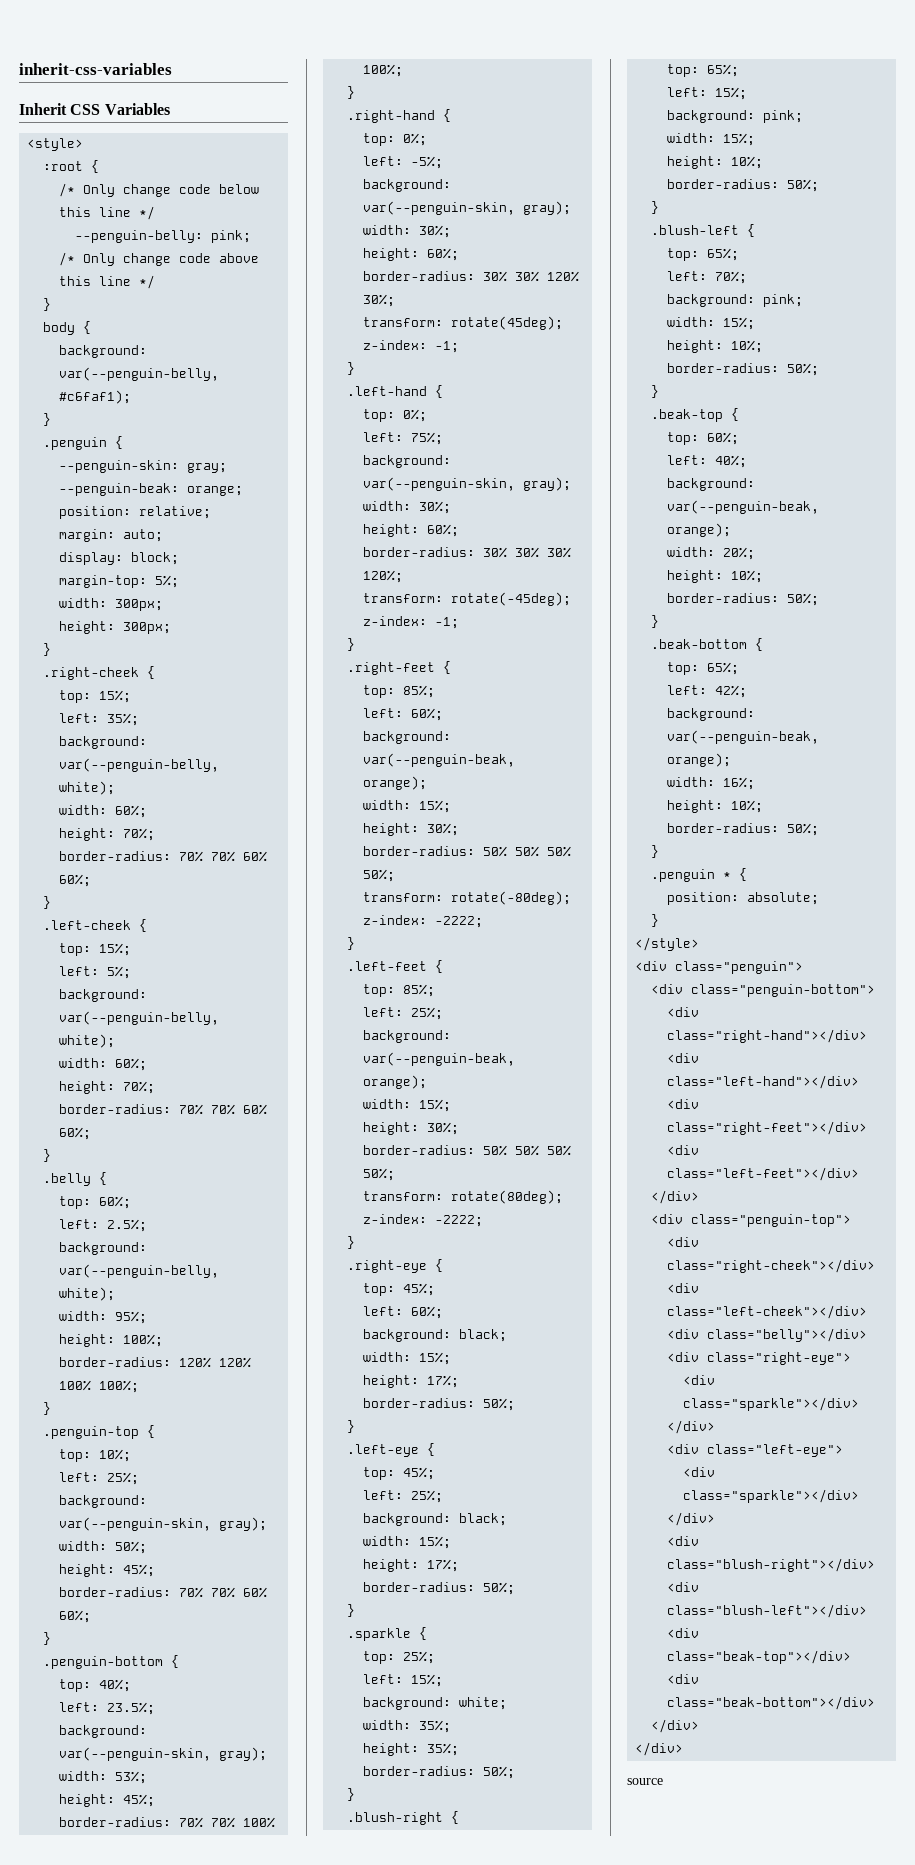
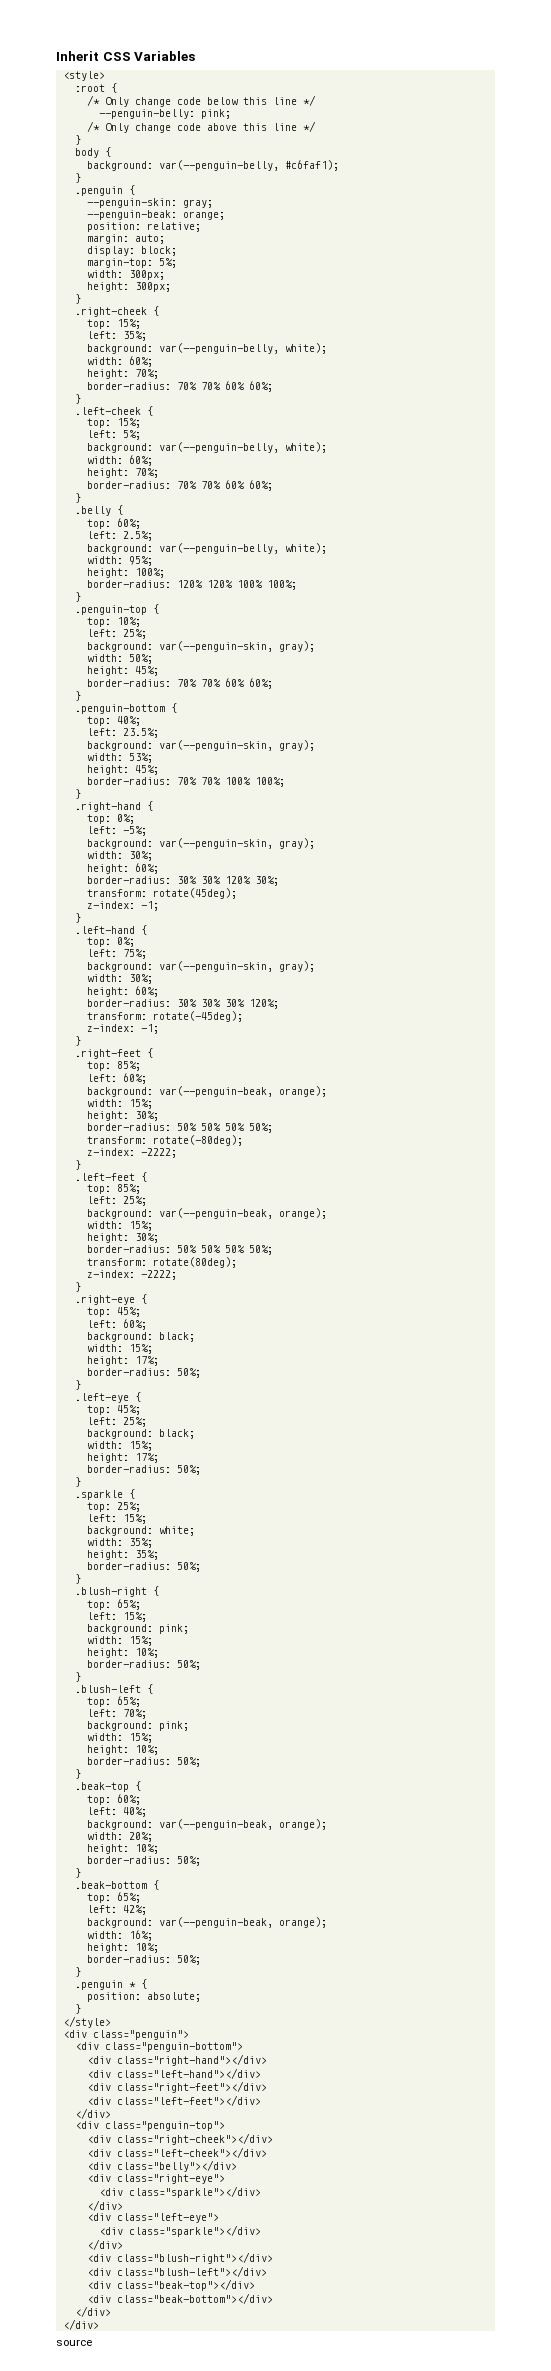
[19,63,172,75] inherit-css-variables // -> (56, 56) none

